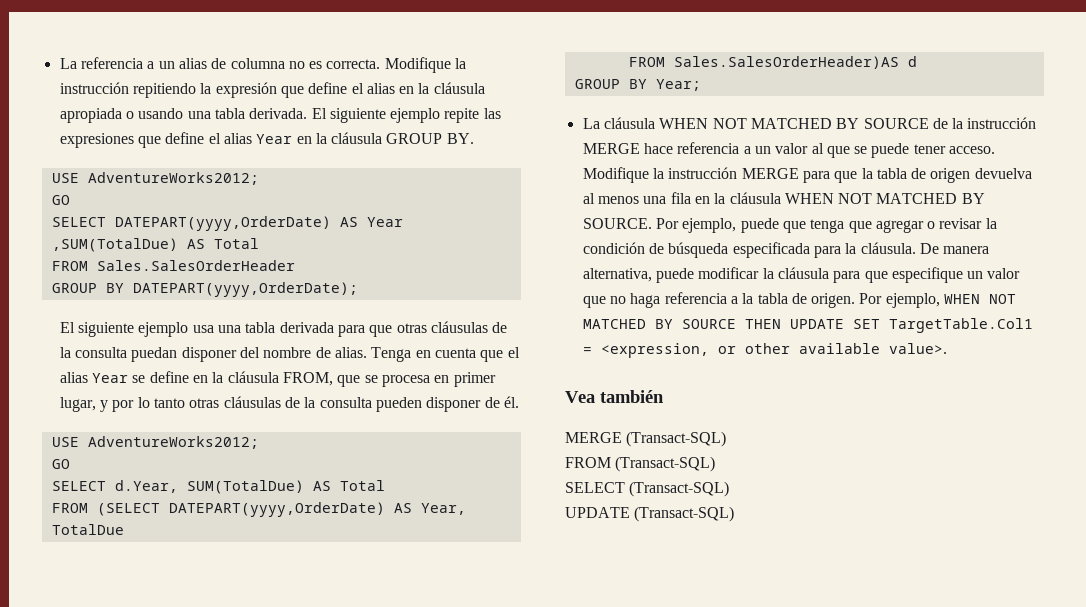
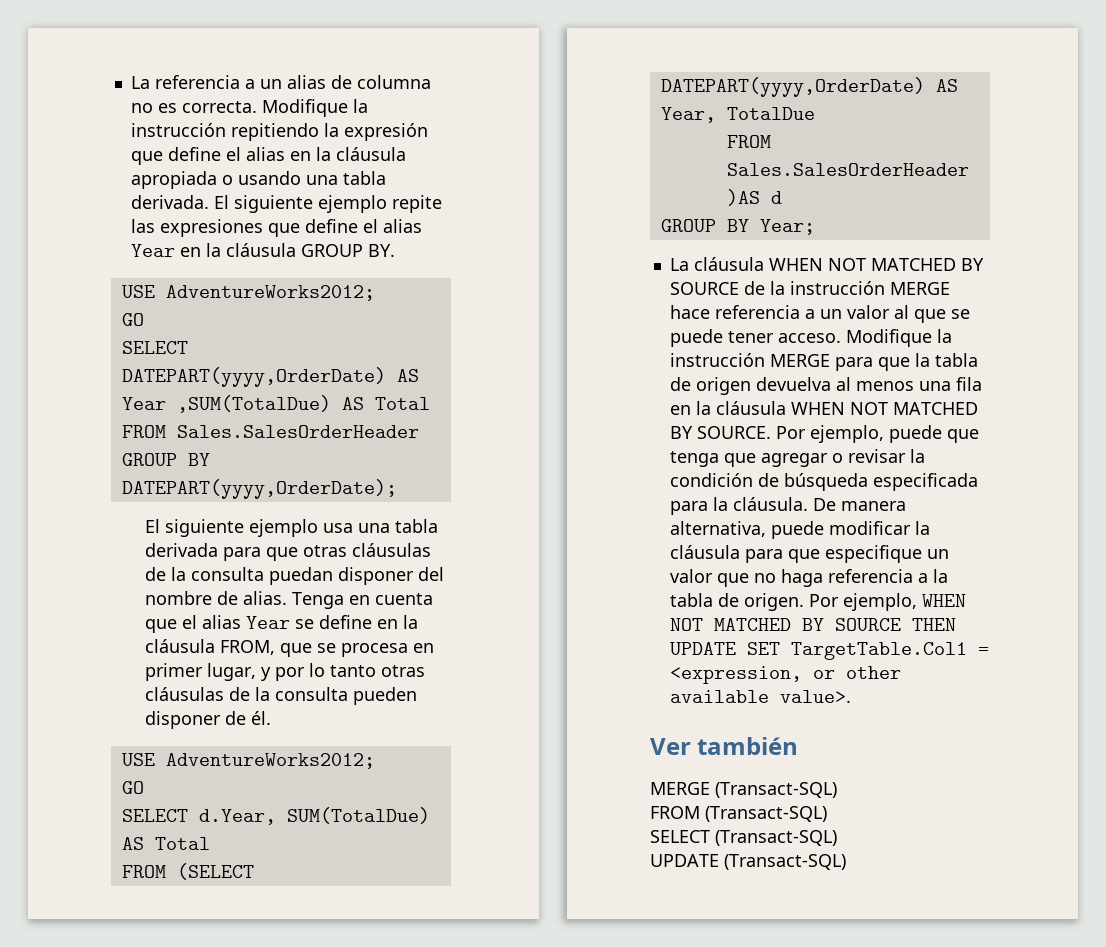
[565,391,595,403] Vea -> [650,738,691,755] Ver

